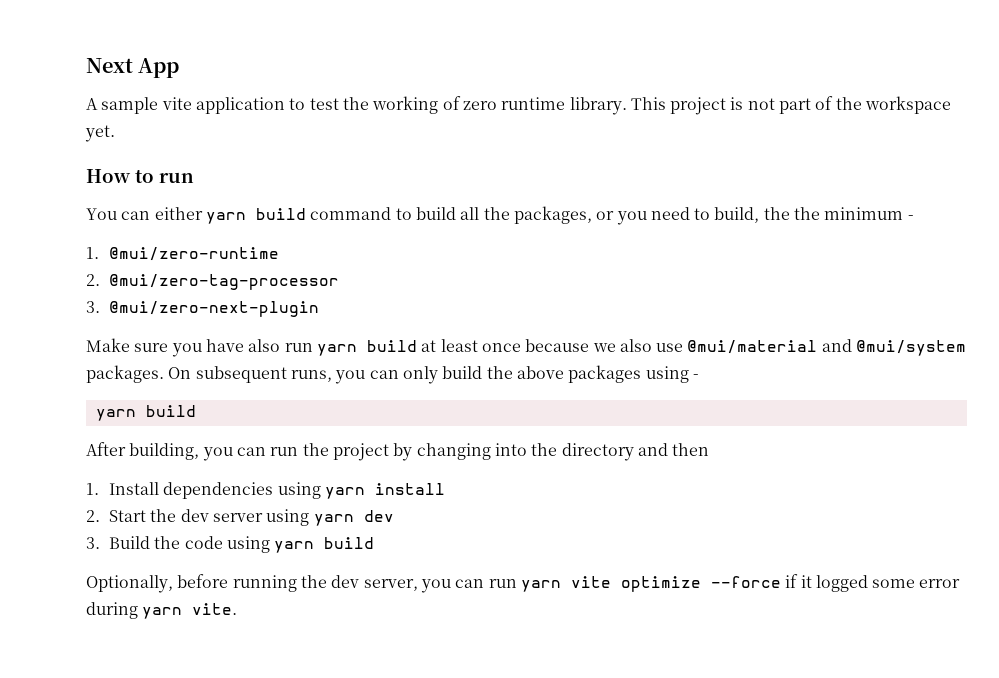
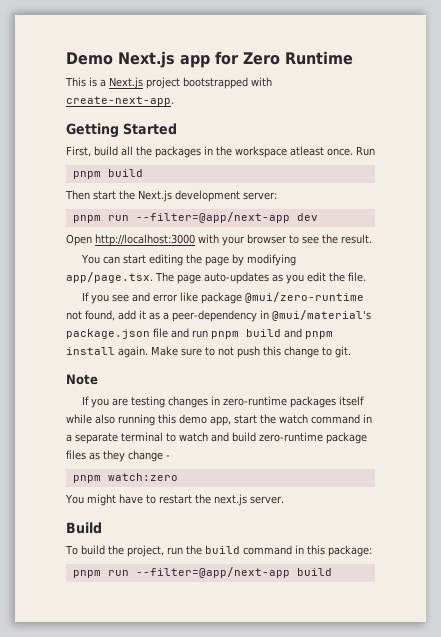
[86,58,180,78] [86,96,952,115] [85,125,115,142] [86,169,194,183] [86,206,914,225] [86,247,279,261] [86,274,339,290] [86,301,319,317] [86,338,967,357] [86,365,699,384] [95,405,196,421] [86,442,710,461] [86,482,445,499] [86,509,394,526] [86,536,375,553] [86,574,961,593] [86,602,238,619] Next App // A sample vite application to test the working of zero runtime library. This project is not part of the workspace yet. // How to run // You can either yarn build command to build all the packages, or you need to build, the the minimum - // 1. @mui/zero-runtime // 2. @mui/zero-tag-processor // 3. @mui/zero-next-plugin // Make sure you have also run yarn build at least once because we also use @mui/material and @mui/system packages. On subsequent runs, you can only build the above packages using - // yarn build // After building, you can run the project by changing into the directory and then // 1. Install dependencies using yarn install // 2. Start the dev server using yarn dev // 3. Build the code using yarn build // Optionally, before running the dev server, you can run yarn vite optimize --force if it logged some error during yarn vite. -> [66,51,353,68] [65,77,272,89] [66,96,174,106] [66,123,177,138] [66,146,375,158] [72,169,143,179] [65,190,277,202] [72,212,318,223] [66,234,372,246] [81,254,297,266] [66,272,366,284] [82,292,365,304] [66,310,371,322] [66,328,333,339] [66,346,351,358] [66,374,98,385] [82,396,365,408] [66,414,372,426] [66,432,367,444] [66,450,170,462] [72,473,178,483] [65,494,284,506] [66,522,102,534] [65,545,372,557] [72,567,332,578] Demo Next.js app for Zero Runtime // This is a Next.js project bootstrapped with create-next-app. // Getting Started // First, build all the packages in the workspace atleast once. Run // pnpm build // Then start the Next.js development server: // pnpm run --filter=@app/next-app dev // Open http://localhost:3000 with your browser to see the result. // You can start editing the page by modifying app/page.tsx. The page auto-updates as you edit the file. // If you see and error like package @mui/zero-runtime not found, add it as a peer-dependency in @mui/material's package.json file and run pnpm build and pnpm install again. Make sure to not push this change to git. // Note // If you are testing changes in zero-runtime packages itself while also running this demo app, start the watch command in a separate terminal to watch and build zero-runtime package files as they change - // pnpm watch:zero // You might have to restart the next.js server. // Build // To build the project, run the build command in this package: // pnpm run --filter=@app/next-app build

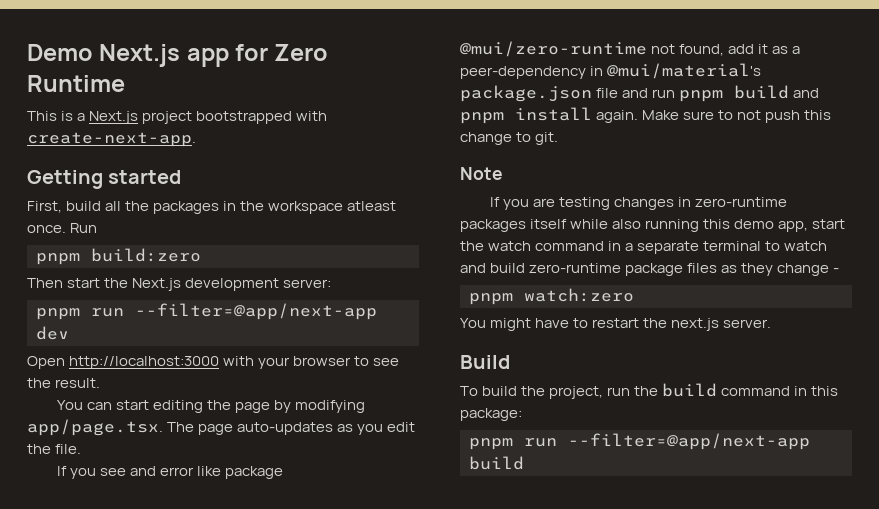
[123,123,177,135] Started -> [108,170,182,184] started
[107,169,143,177] build -> [91,248,201,262] build:zero

